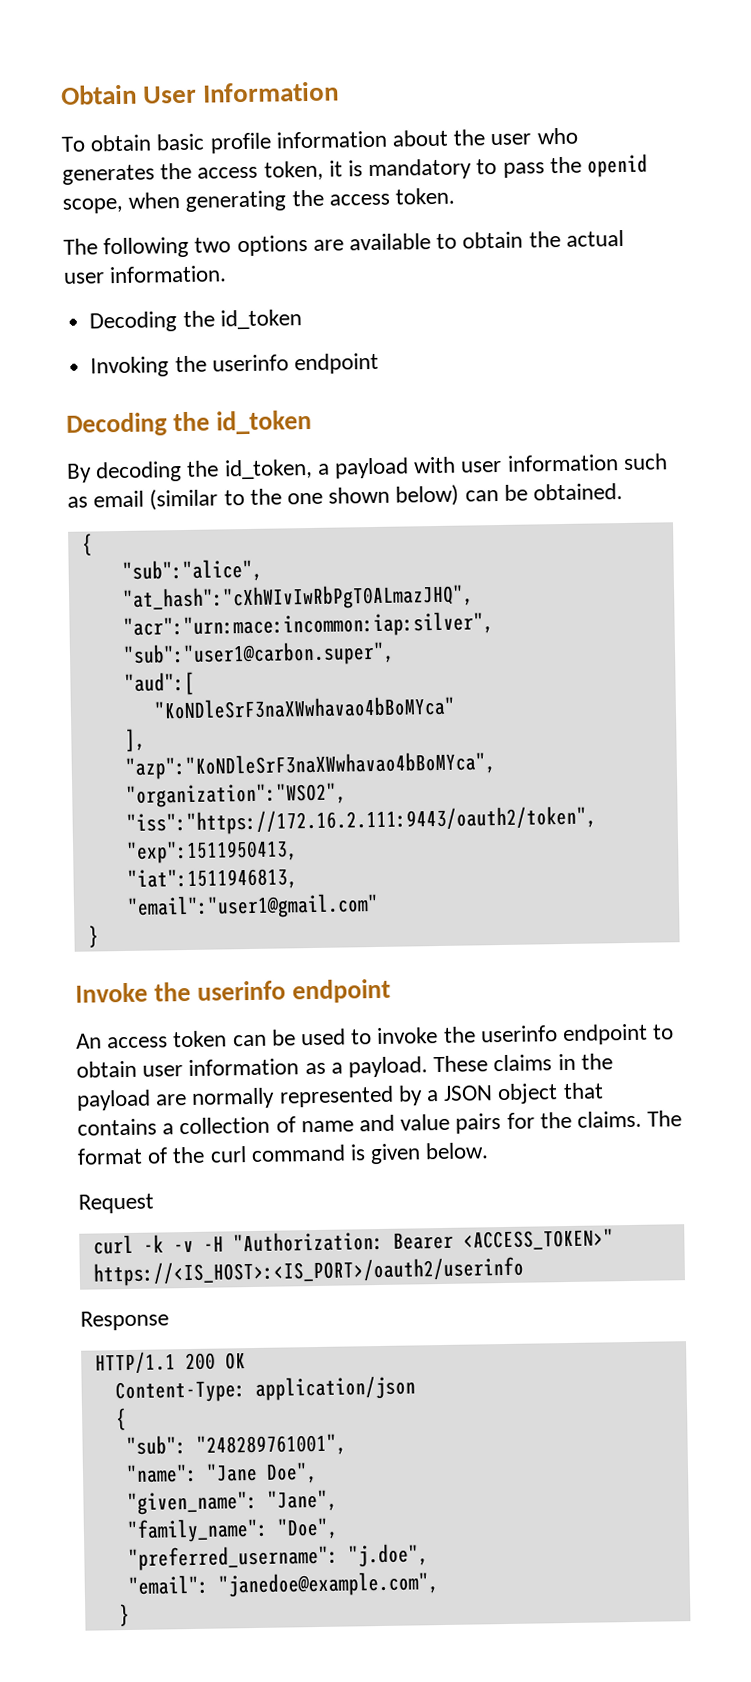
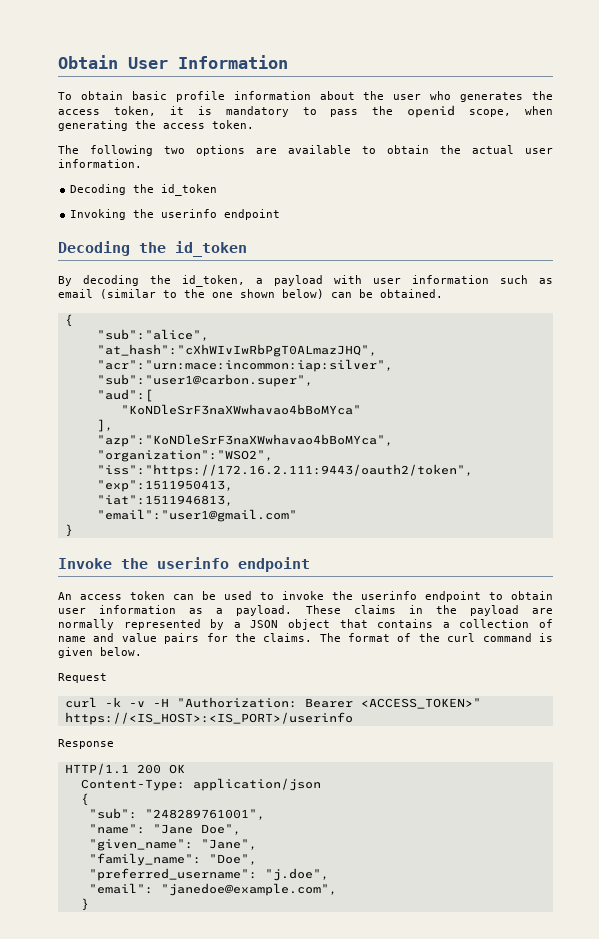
[92,1256,524,1287] https://<IS_HOST>:<IS_PORT>/oauth2/userinfo -> [64,712,353,725] https://<IS_HOST>:<IS_PORT>/userinfo

